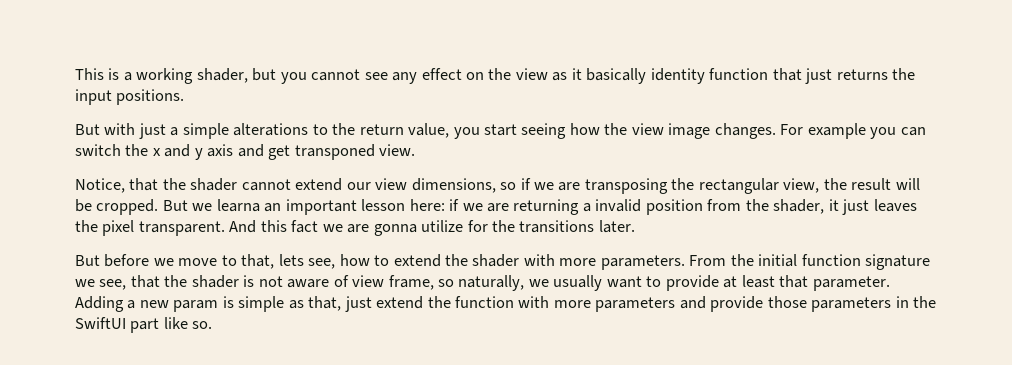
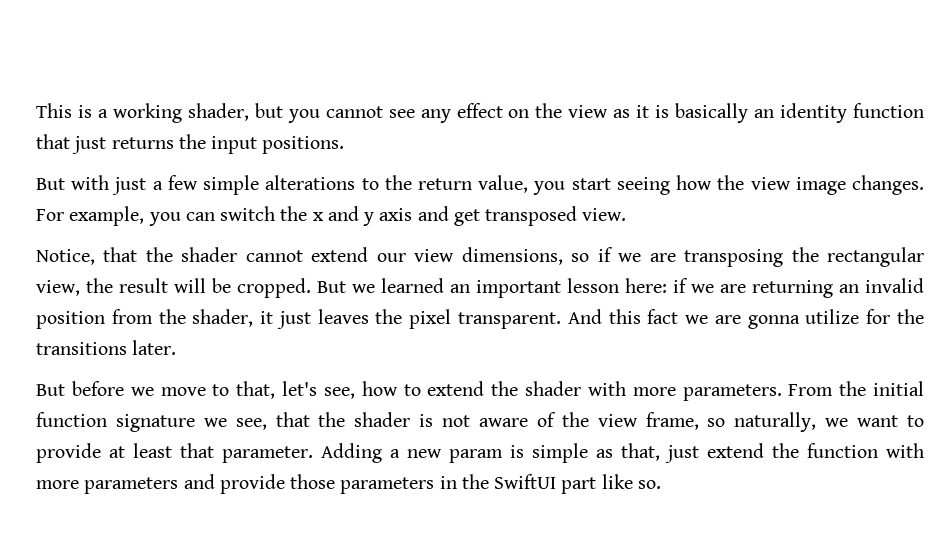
[586,68,647,84] basically -> [655,103,775,123] is basically an
(179, 131) none -> [167,175,198,190] few
[807,123,866,139] example -> [69,206,145,226] example,
[294,144,375,160] transponed -> [485,206,578,226] transposed
[216,199,260,212] learna -> [381,278,444,293] learned
[582,203,591,212] a -> [839,284,859,293] an
[278,254,304,266] lets -> [282,381,317,396] let's
(349, 281) none -> [561,412,589,427] the
[553,275,603,291] usually -> (849, 422) none

